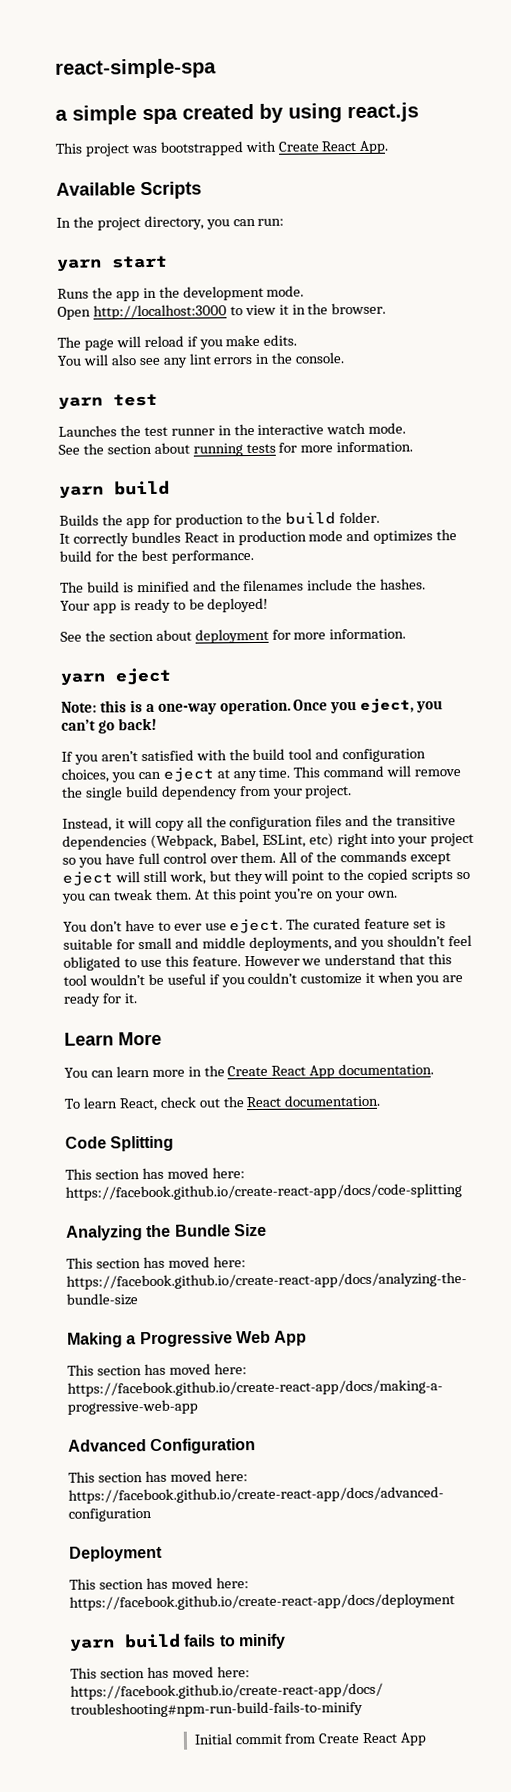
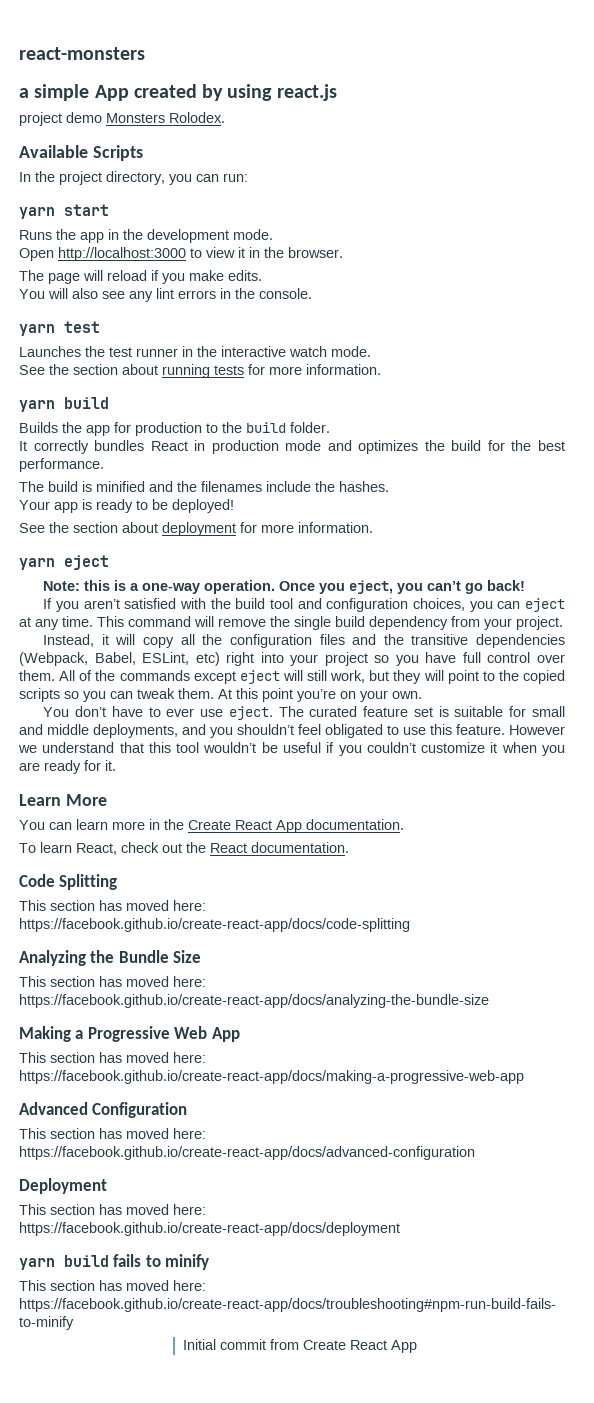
[55,58,217,79] react-simple-spa -> [19,47,145,60] react-monsters
[142,108,178,125] spa -> [94,85,129,101] App
[55,140,390,157] This project was bootstrapped with Create React App. -> [19,112,225,126] project demo Monsters Rolodex.

